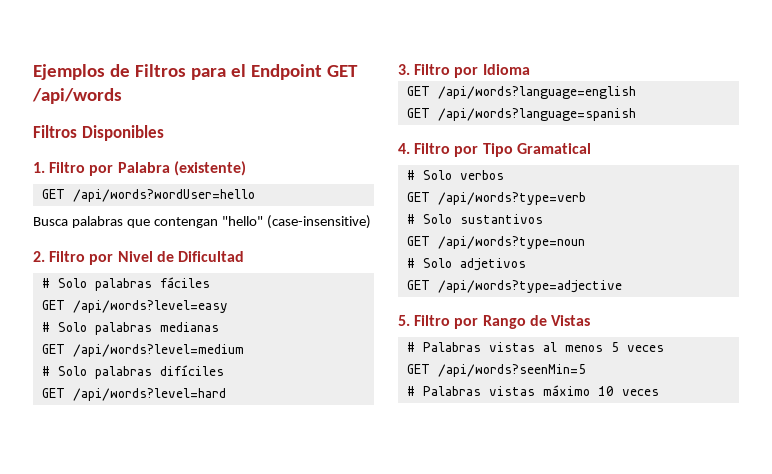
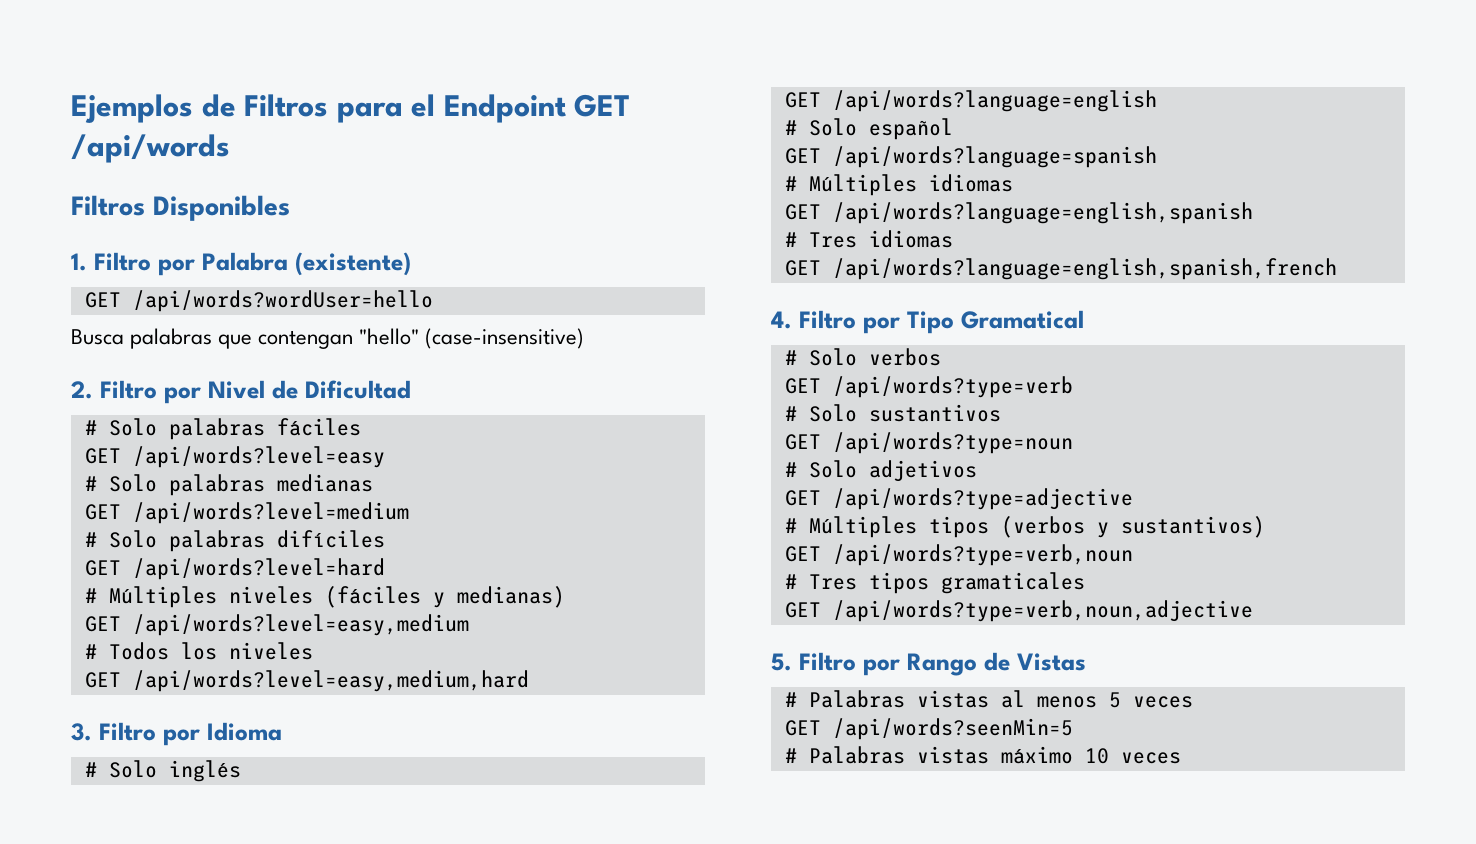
(226, 394) none -> [84,586,565,608] [84,614,469,636] [84,642,313,660] [84,670,529,692] // # Múltiples niveles (fáciles y medianas) // GET /api/words?level=easy,medium // # Todos los niveles // GET /api/words?level=easy,medium,hard
(530, 69) none -> [84,760,241,782] // # Solo inglés
(636, 92) none -> [784,118,953,140] // # Solo español
(636, 114) none -> [784,174,1013,196] [784,202,1253,224] [784,230,953,248] [784,258,1337,280] // # Múltiples idiomas // GET /api/words?language=english,spanish // # Tres idiomas // GET /api/words?language=english,spanish,french
(622, 286) none -> [784,516,1265,538] [784,544,1133,566] [784,572,1085,594] [784,600,1253,622] // # Múltiples tipos (verbos y sustantivos) // GET /api/words?type=verb,noun // # Tres tipos gramaticales // GET /api/words?type=verb,noun,adjective

